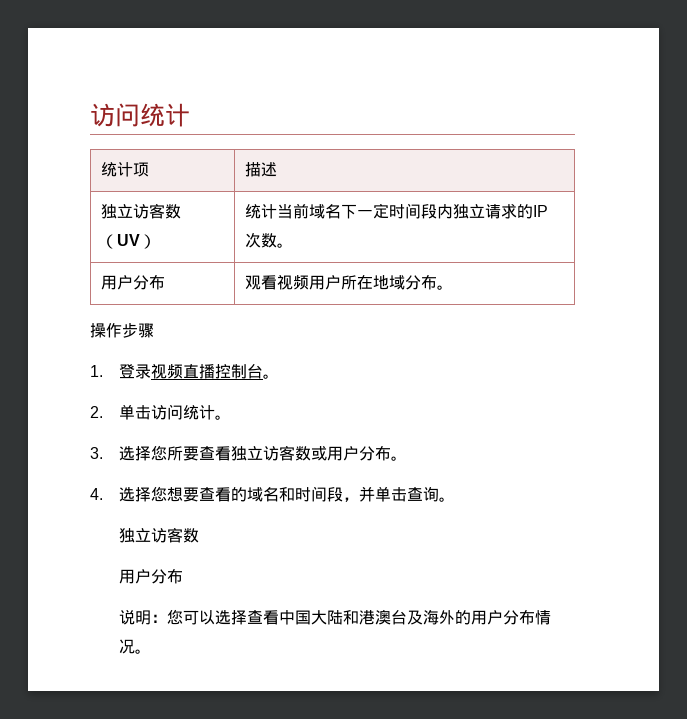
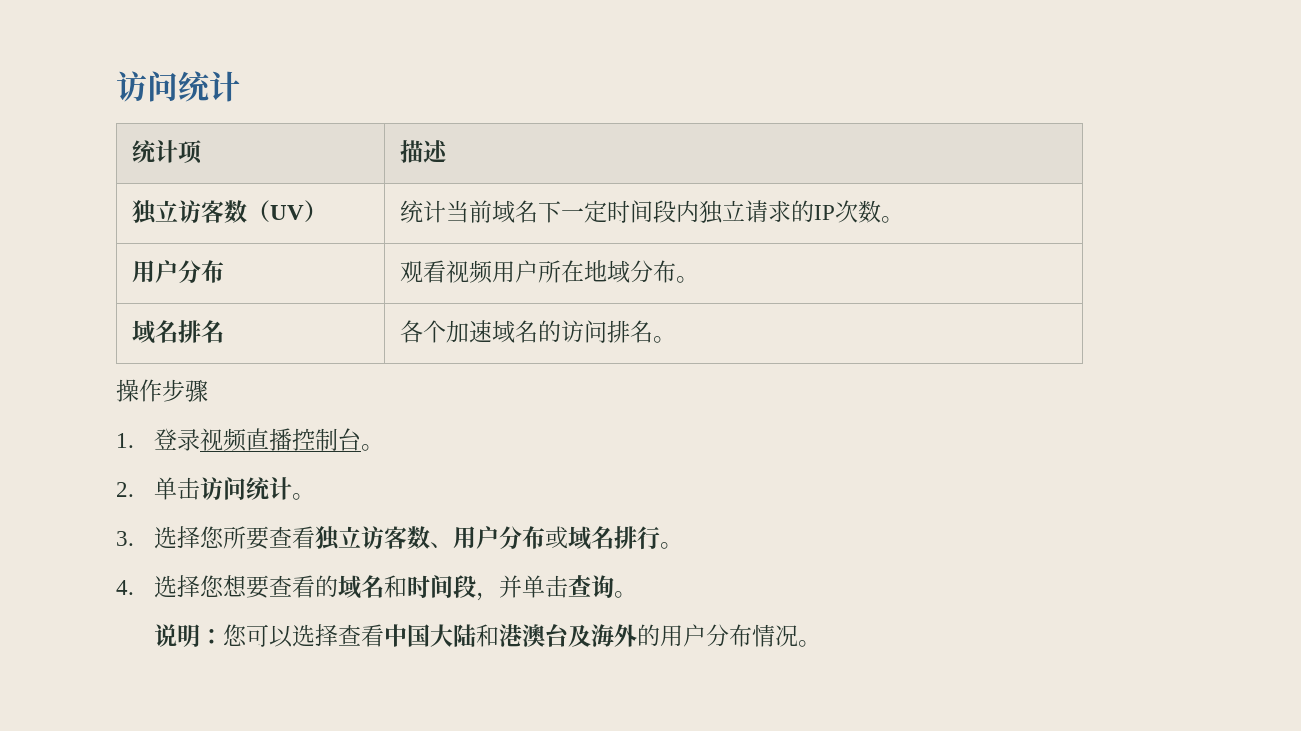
(454, 287) none -> [131,320,224,344] [399,320,676,343] // 域名排名 | 各个加速域名的访问排名。
[311,445,392,461] 或用户分布 -> [429,526,660,550] 、用户分布或域名排行
[119,527,200,543] [119,568,184,584] // 独立访客数 // 用户分布 -> (637, 594) none

